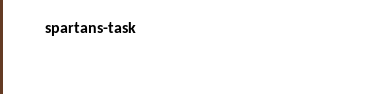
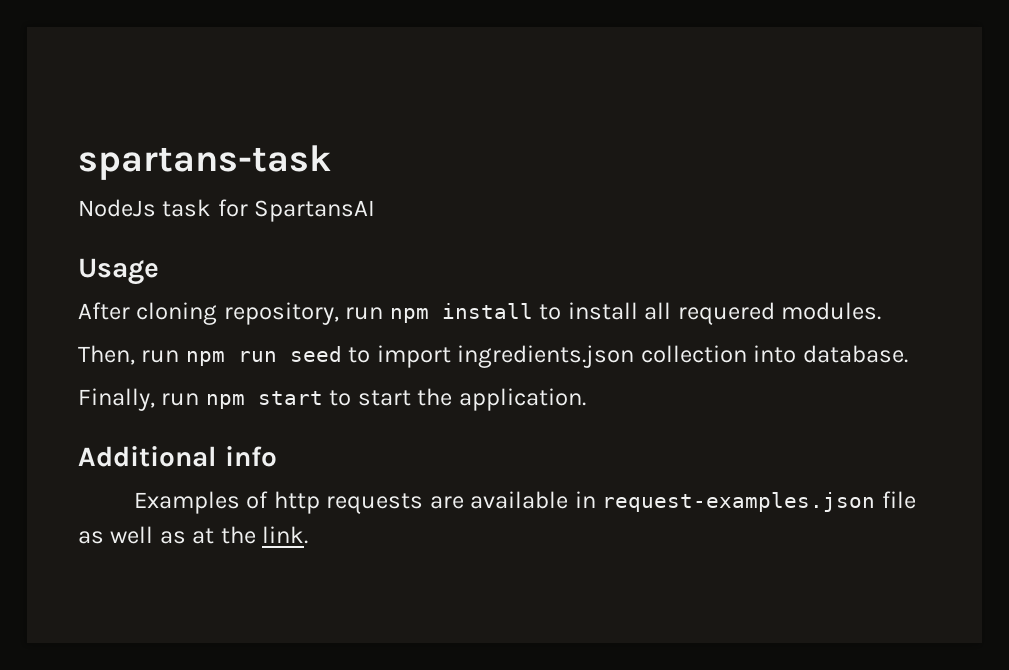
(136, 29) none -> [78,199,376,222] [78,258,159,285] [78,302,882,325] [78,345,908,368] [78,388,586,411] [78,446,277,467] [133,491,916,514] [78,526,309,544] // NodeJs task for SpartansAI // Usage // After cloning repository, run npm install to install all requered modules. // Then, run npm run seed to import ingredients.json collection into database. // Finally, run npm start to start the application. // Additional info // Examples of http requests are available in request-examples.json file as well as at the link.

